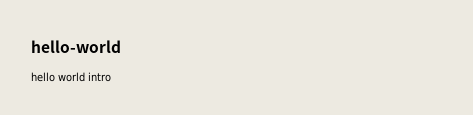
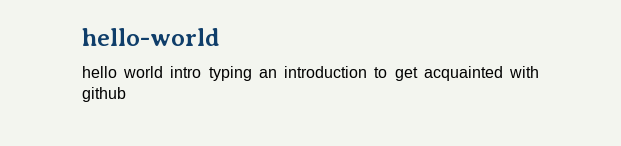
(111, 77) none -> [208,66,539,81] [82,87,126,102] typing an introduction to get acquainted with github

